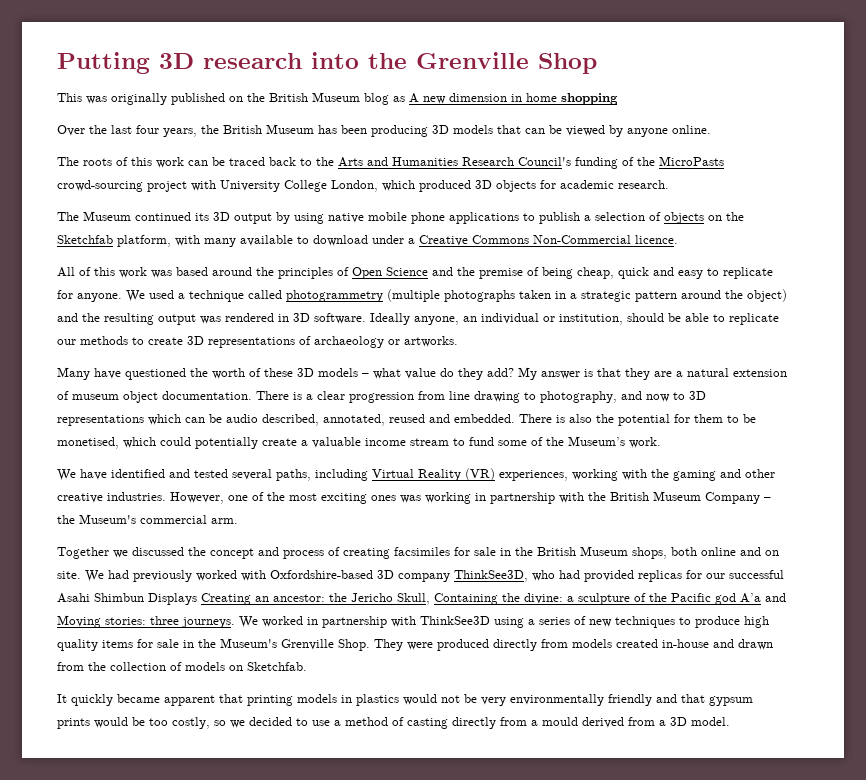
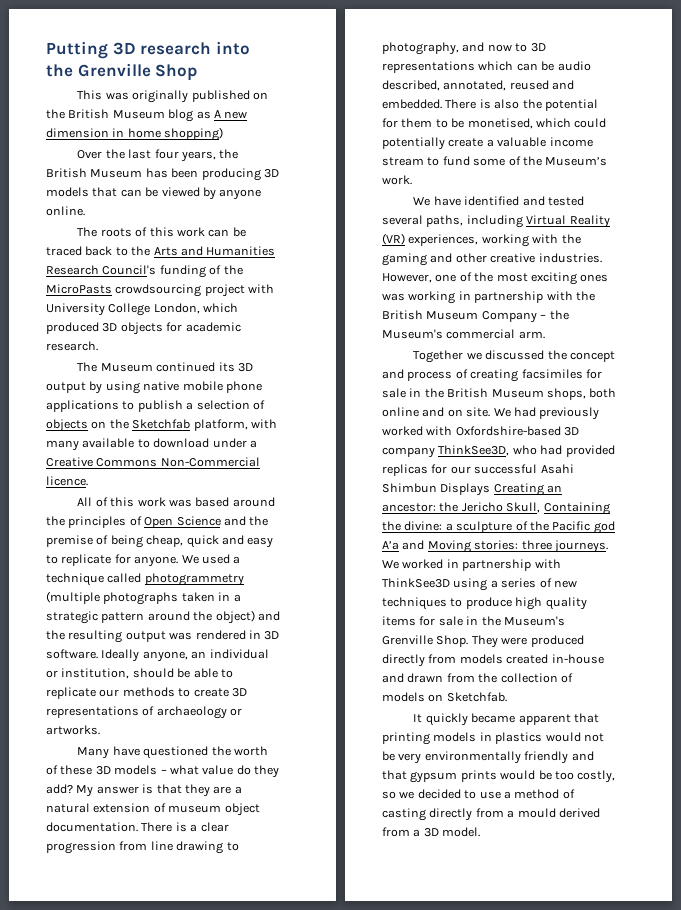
[561,93,618,105] shopping -> [164,127,224,141] shopping)
[57,180,143,192] crowd-sourcing -> [115,284,202,297] crowdsourcing

